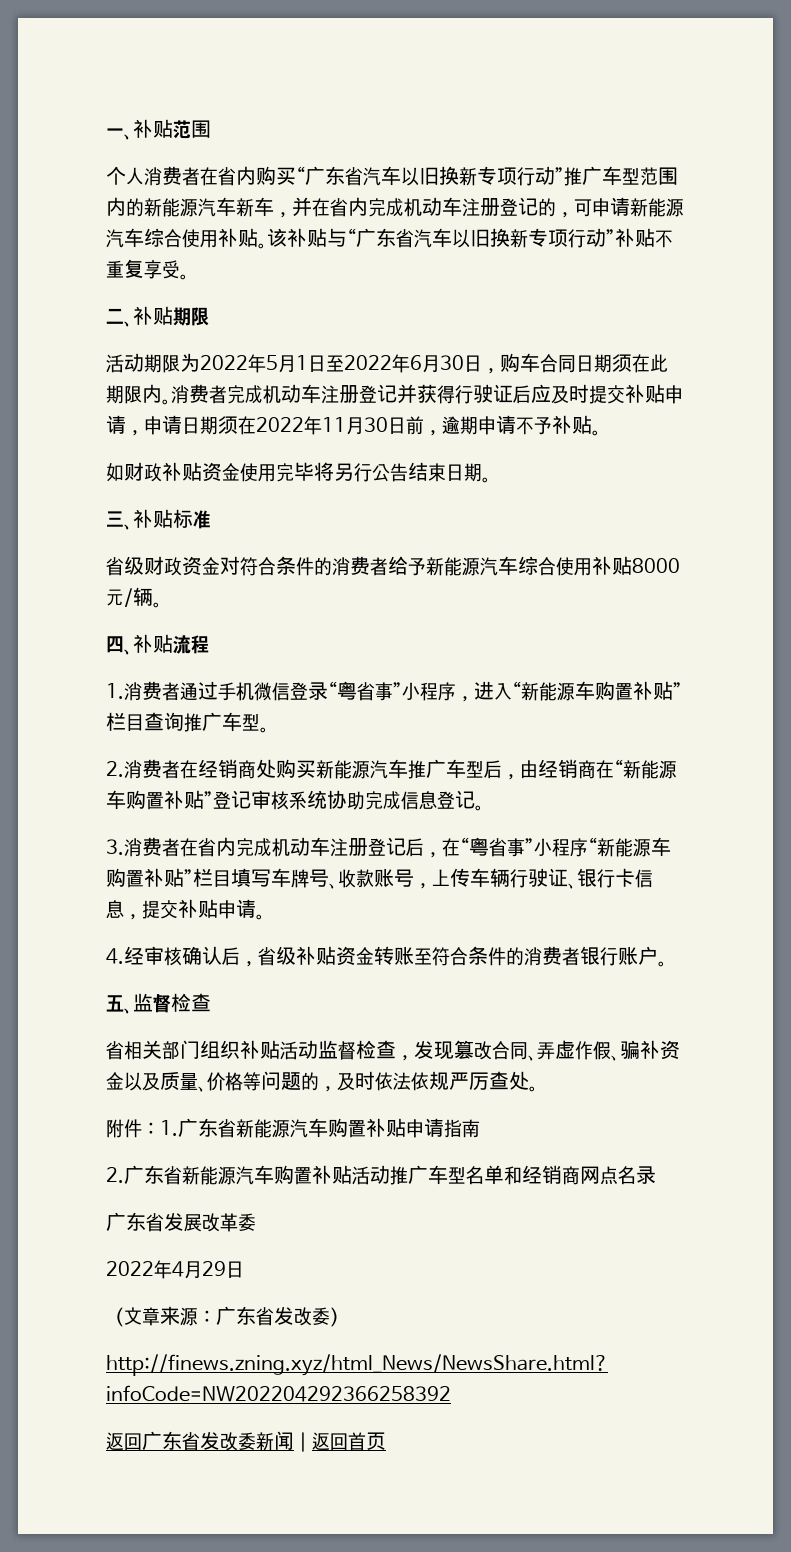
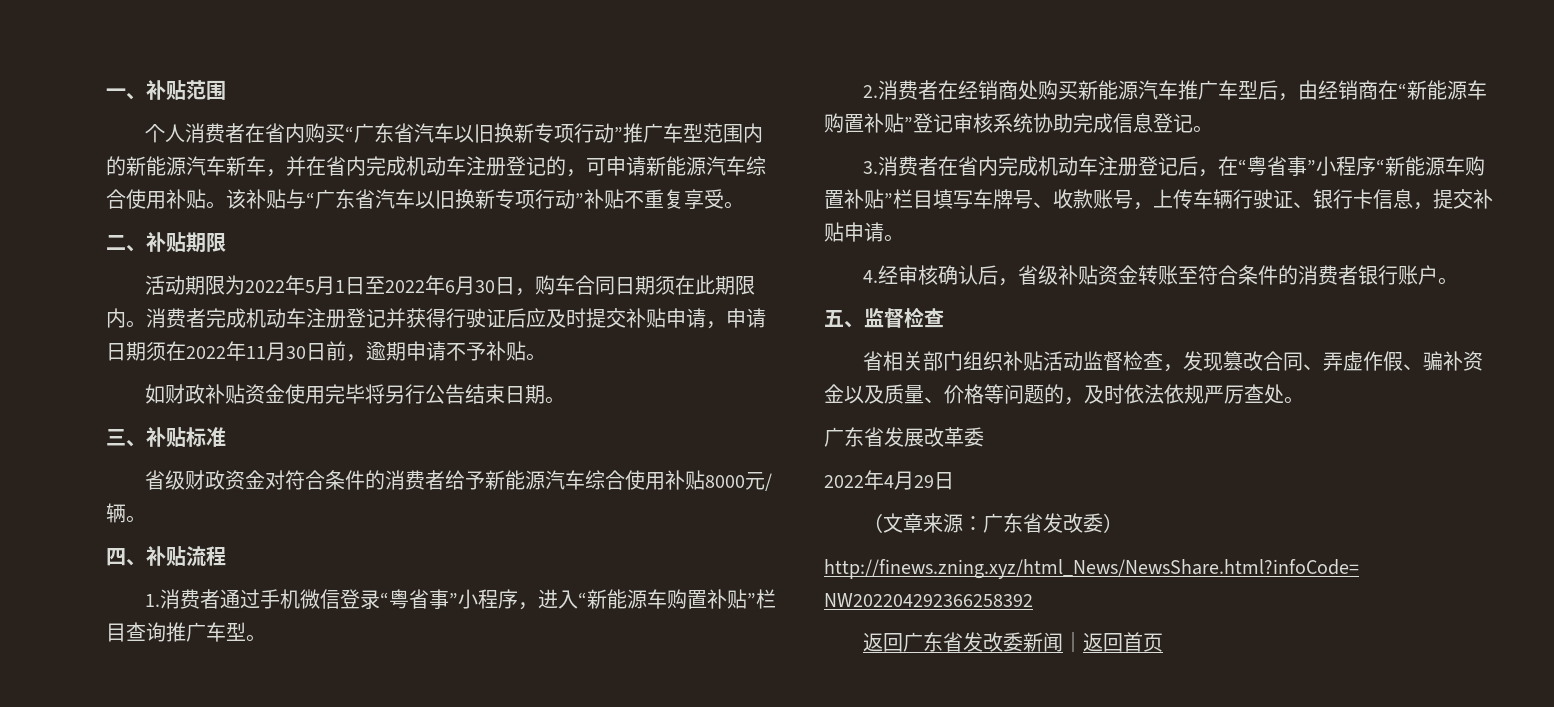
[106,1118,480,1138] [106,1165,656,1185] // 附件：1.广东省新能源汽车购置补贴申请指南 // 2.广东省新能源汽车购置补贴活动推广车型名单和经销商网点名录 -> (1304, 400) none

